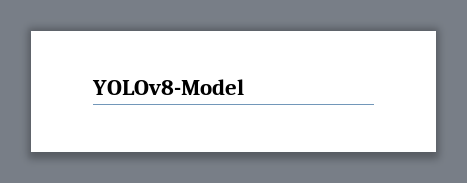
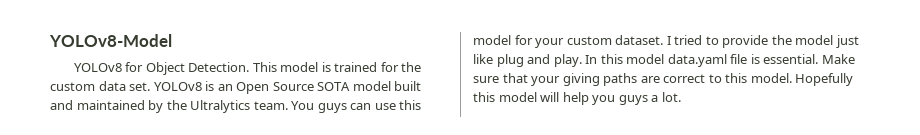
(244, 87) none -> [73,62,422,75] [50,81,422,94] [50,100,422,113] [473,35,859,48] [473,54,855,67] [473,73,854,86] [473,92,681,105] // YOLOv8 for Object Detection. This model is trained for the custom data set. YOLOv8 is an Open Source SOTA model built and maintained by the Ultralytics team. You guys can use this model for your custom dataset. I tried to provide the model just like plug and play. In this model data.yaml file is essential. Make sure that your giving paths are correct to this model. Hopefully this model will help you guys a lot.

